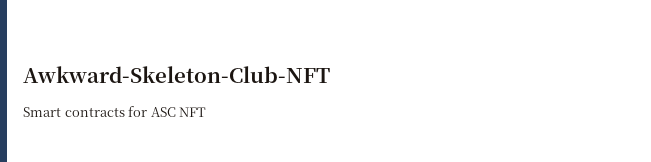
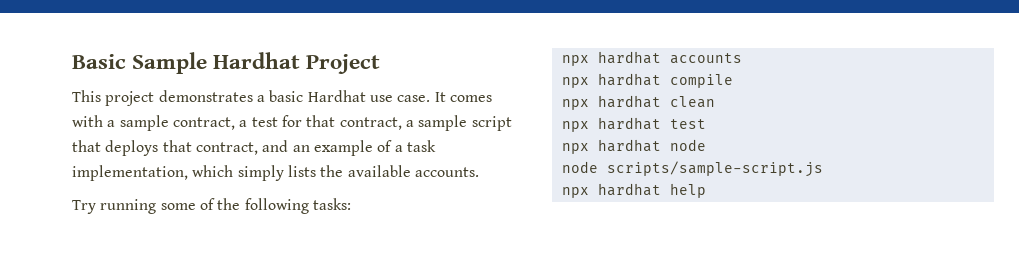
[23,66,330,83] [23,106,207,117] Awkward-Skeleton-Club-NFT // Smart contracts for ASC NFT -> [72,52,381,74] [72,90,492,106] [72,115,512,131] [72,140,436,156] [72,165,479,181] [72,198,351,214] [561,51,742,66] [561,73,733,88] [561,95,715,110] [561,117,706,132] [561,139,706,154] [561,161,823,177] [561,183,706,198] Basic Sample Hardhat Project // This project demonstrates a basic Hardhat use case. It comes with a sample contract, a test for that contract, a sample script that deploys that contract, and an example of a task implementation, which simply lists the available accounts. // Try running some of the following tasks: // npx hardhat accounts // npx hardhat compile // npx hardhat clean // npx hardhat test // npx hardhat node // node scripts/sample-script.js // npx hardhat help

